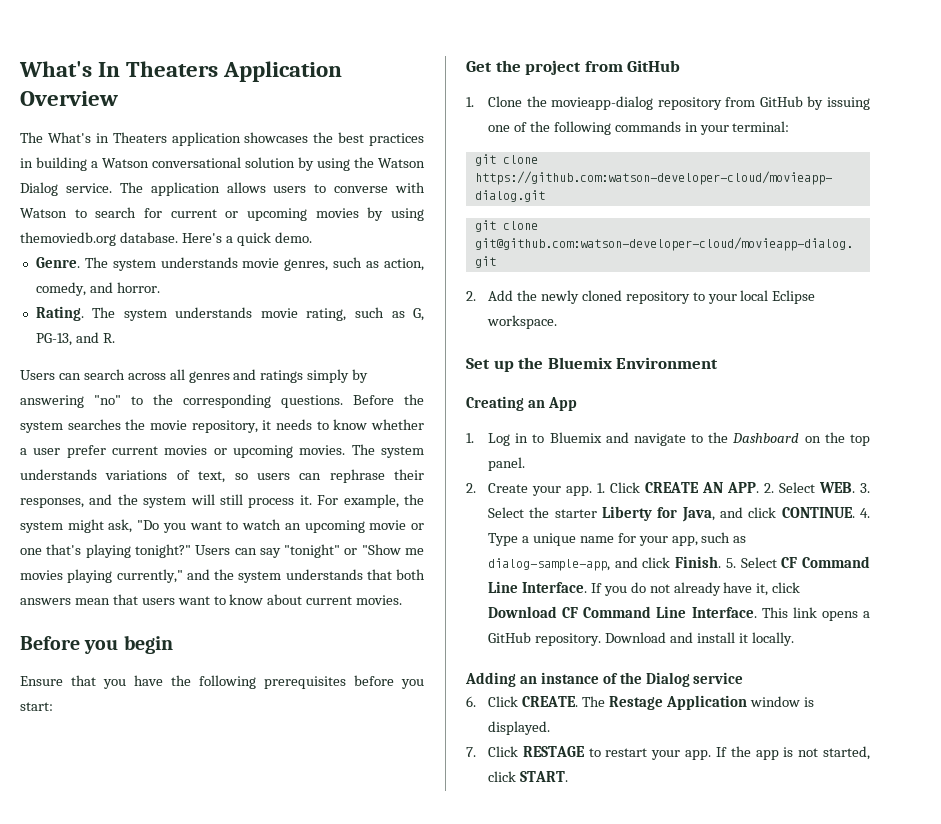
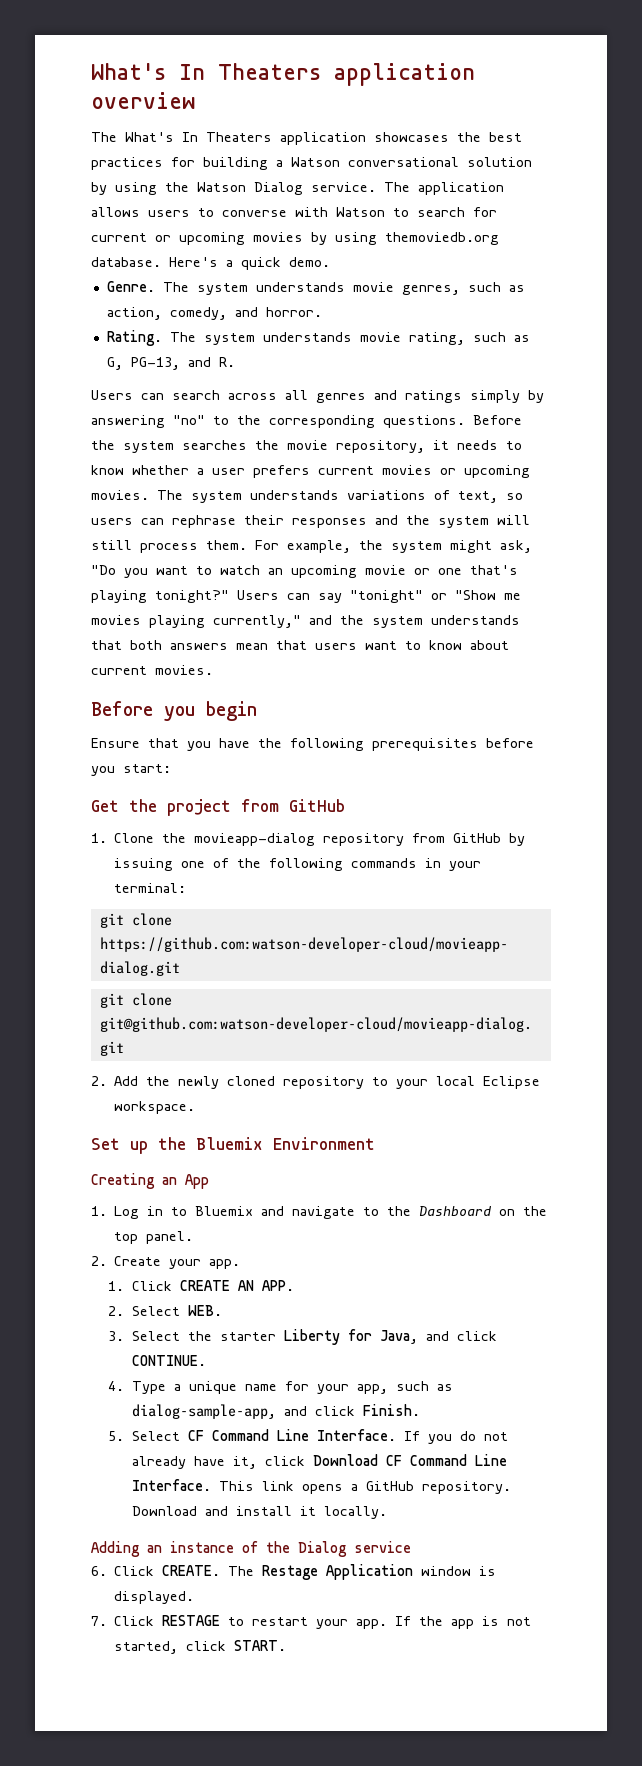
[19,61,343,82] [20,91,118,106] What's In Theaters Application Overview -> [91,63,475,86] [91,92,195,109] What's In Theaters application overview
[95,133,109,143] in -> [182,132,198,142] In
[20,158,33,168] in -> [171,157,195,167] for
[66,445,106,458] prefer -> [253,465,310,478] prefers
[20,498,84,508] responses, -> [292,518,367,528] responses
[299,495,312,505] it. -> [206,540,247,550] them.
(593, 491) none -> (241, 1264) //
(760, 487) none -> (294, 1285) //
(856, 487) none -> (222, 1310) //
(855, 512) none -> (206, 1360) //
(722, 562) none -> (420, 1410) //

